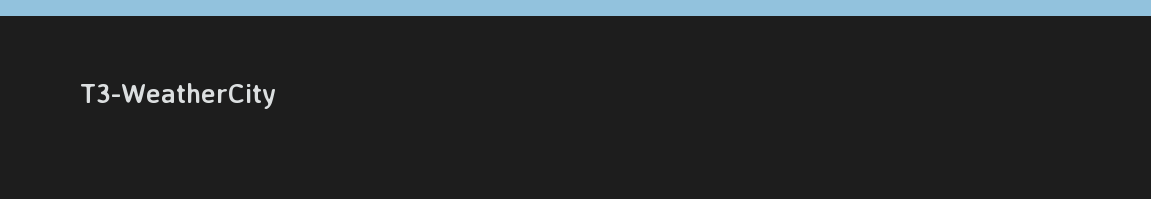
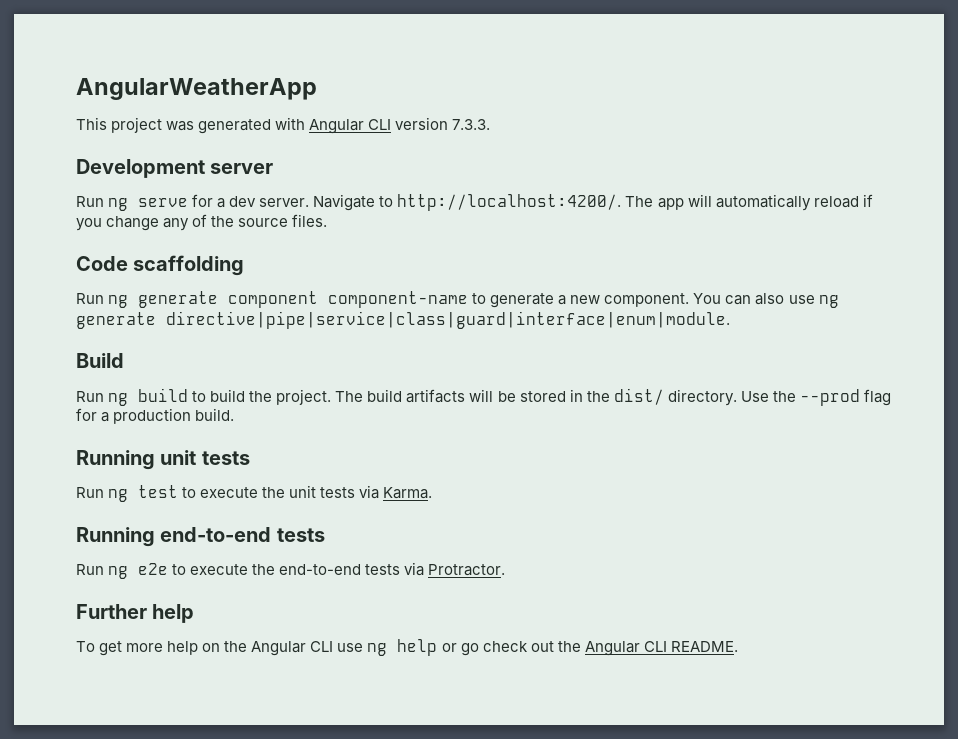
[80,83,276,109] T3-WeatherCity -> [76,78,317,100] [76,117,491,134] [76,159,274,178] [76,194,873,211] [76,214,328,231] [76,255,245,276] [76,291,839,308] [76,311,730,329] [76,353,124,368] [76,388,891,406] [76,408,235,424] [76,450,250,470] [76,485,433,502] [76,527,325,547] [76,562,506,579] [76,604,195,623] [76,639,738,656] AngularWeatherApp // This project was generated with Angular CLI version 7.3.3. // Development server // Run ng serve for a dev server. Navigate to http://localhost:4200/. The app will automatically reload if you change any of the source files. // Code scaffolding // Run ng generate component component-name to generate a new component. You can also use ng generate directive|pipe|service|class|guard|interface|enum|module. // Build // Run ng build to build the project. The build artifacts will be stored in the dist/ directory. Use the --prod flag for a production build. // Running unit tests // Run ng test to execute the unit tests via Karma. // Running end-to-end tests // Run ng e2e to execute the end-to-end tests via Protractor. // Further help // To get more help on the Angular CLI use ng help or go check out the Angular CLI README.

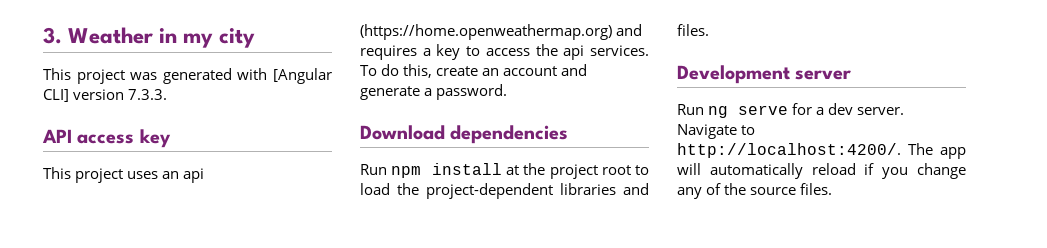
[76,78,317,100] AngularWeatherApp -> [43,27,256,48] 3. Weather in my city
[309,119,392,134] Angular CLI -> [273,68,332,84] [43,89,69,102] [Angular CLI]
(491, 124) none -> [42,129,171,148] [43,167,205,183] [360,24,643,40] [360,44,649,60] [360,64,588,78] [360,84,508,100] [360,125,569,144] [360,163,649,179] [360,183,649,199] [677,24,709,36] // API access key // This project uses an api (https://home.openweathermap.org) and requires a key to access the api services. To do this, create an account and generate a password. // Download dependencies // Run npm install at the project root to load the project-dependent libraries and files.
[76,255,245,276] [76,291,839,308] [76,311,730,329] [76,353,124,368] [76,388,891,406] [76,408,235,424] [76,450,250,470] [76,485,433,502] [76,527,325,547] [76,562,506,579] [76,604,195,623] [76,639,738,656] // Code scaffolding // Run ng generate component component-name to generate a new component. You can also use ng generate directive|pipe|service|class|guard|interface|enum|module. // Build // Run ng build to build the project. The build artifacts will be stored in the dist/ directory. Use the --prod flag for a production build. // Running unit tests // Run ng test to execute the unit tests via Karma. // Running end-to-end tests // Run ng e2e to execute the end-to-end tests via Protractor. // Further help // To get more help on the Angular CLI use ng help or go check out the Angular CLI README. -> (833, 189) none

